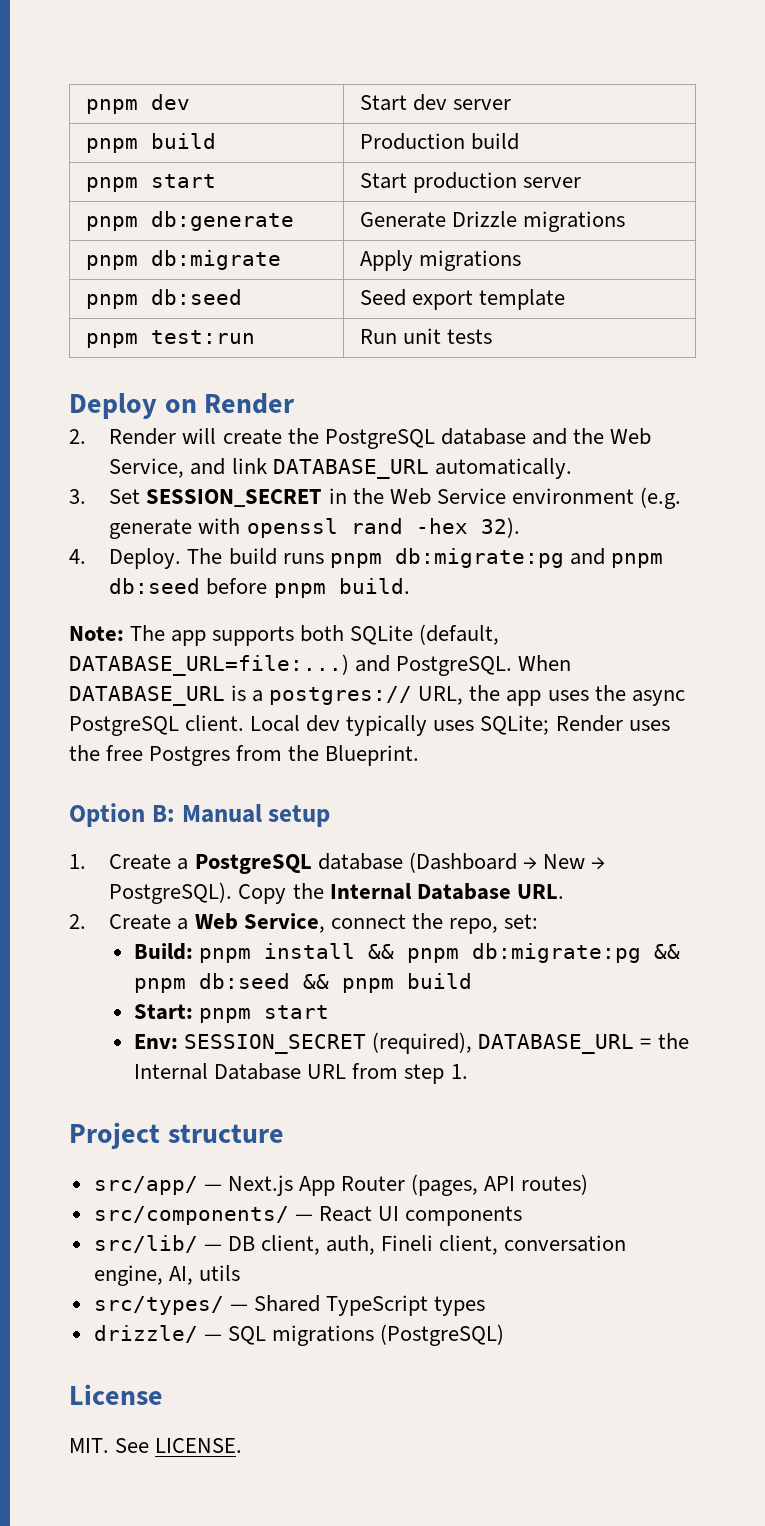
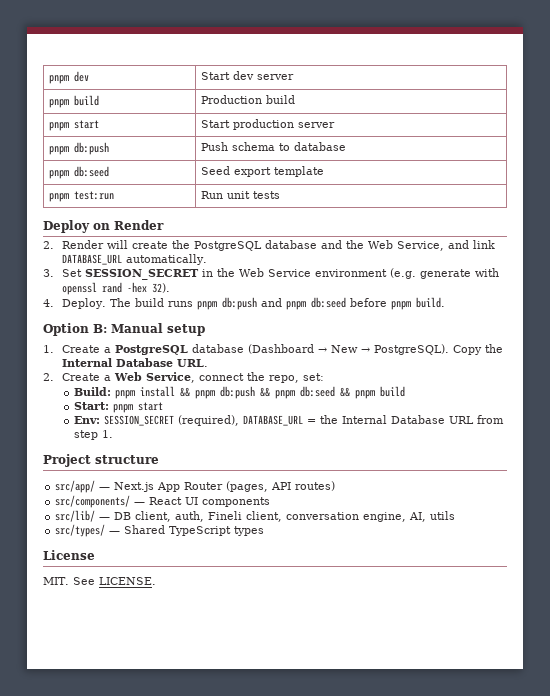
[150,211,294,231] [359,211,625,232] [85,250,281,270] [359,250,521,271] db:generate | Generate Drizzle migrations // pnpm db:migrate | Apply migrations -> [74,142,110,155] [201,142,347,151] db:push | Push schema to database
[394,548,564,568] db:migrate:pg -> [221,297,257,310] db:push
[69,624,500,646] [69,654,572,676] [69,685,685,706] [69,715,670,736] [69,745,420,766] // Note: The app supports both SQLite (default, DATABASE_URL=file:...) and PostgreSQL. When DATABASE_URL is a postgres:// URL, the app uses the async PostgreSQL client. Local dev typically uses SQLite; Render uses the free Postgres from the Blueprint. -> (445, 302) none
[472,943,642,963] db:migrate:pg -> [219,386,255,399] db:push
[93,1324,505,1346] // drizzle/ — SQL migrations (PostgreSQL) -> (265, 531) none

